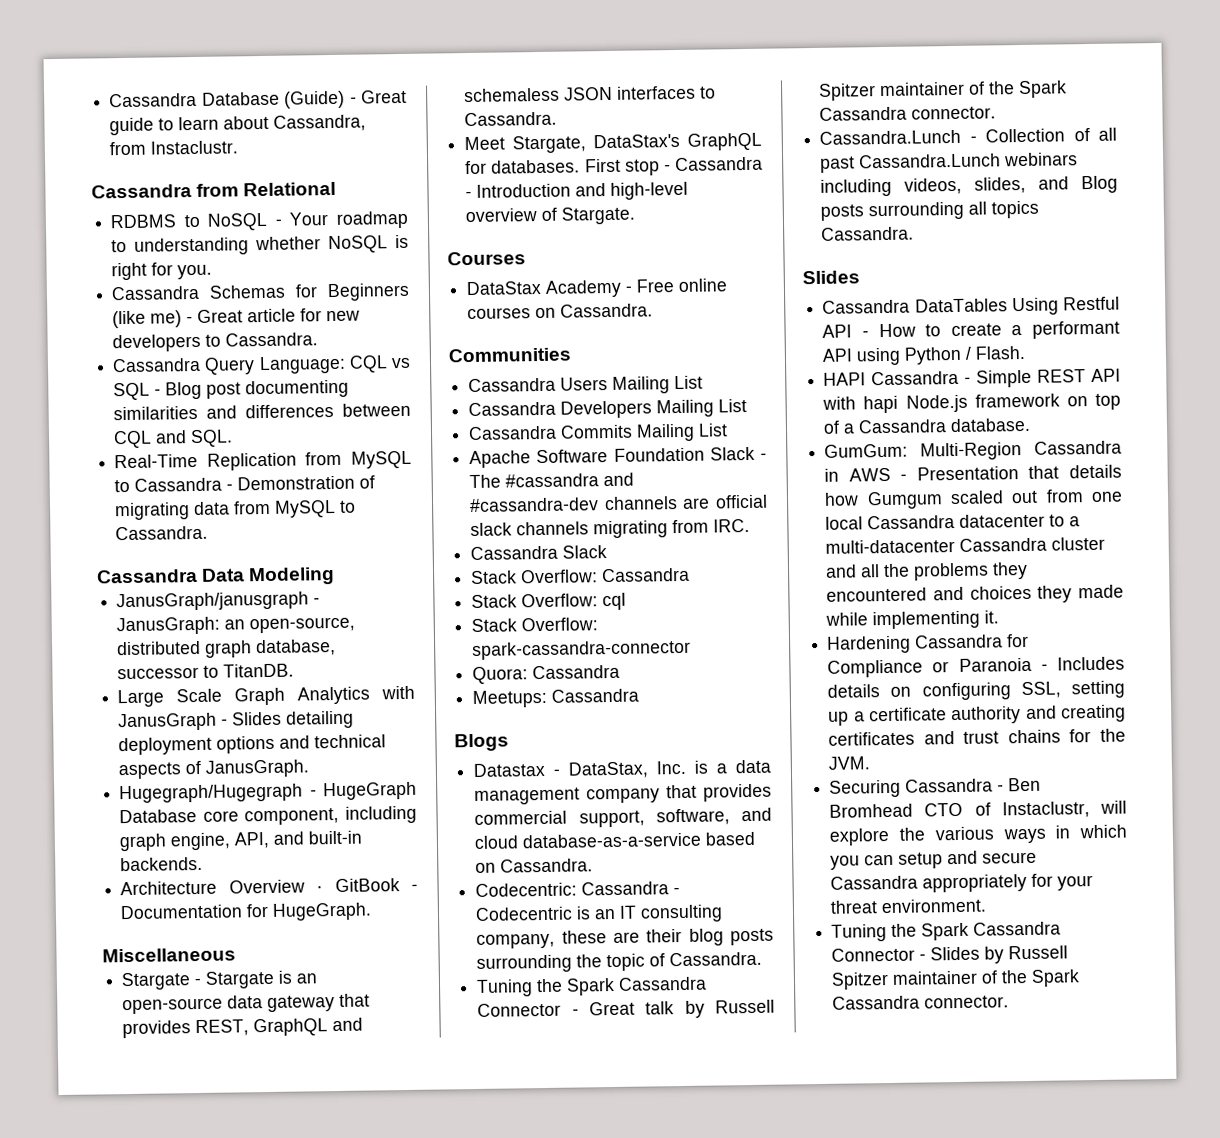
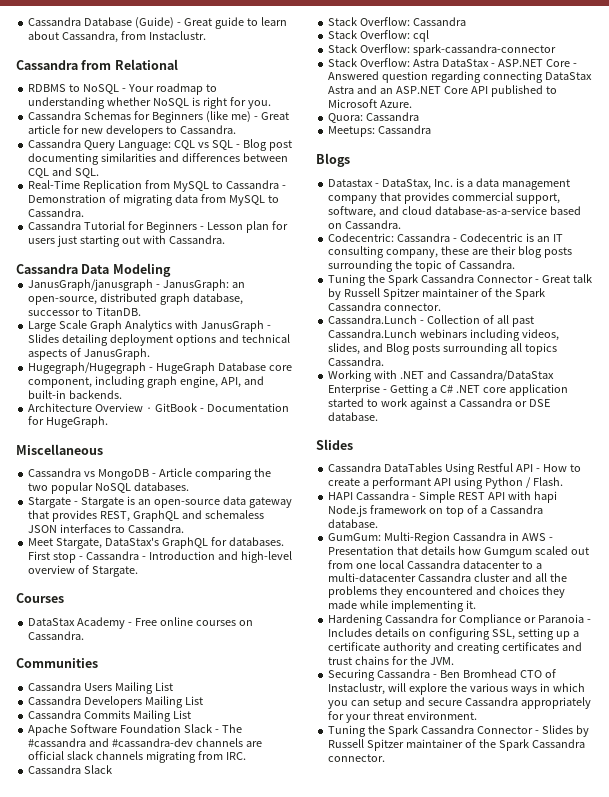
(209, 533) none -> [28,221,288,233] [28,235,225,247] // Cassandra Tutorial for Beginners - Lesson plan for users just starting out with Cassandra.
(236, 955) none -> [28,468,271,480] [28,482,190,494] // Cassandra vs MongoDB - Article comparing the two popular NoSQL databases.
(692, 650) none -> [328,58,577,67] [328,71,592,83] [328,85,557,97] [328,99,413,108] // Stack Overflow: Astra DataStax - ASP.NET Core - Answered question regarding connecting DataStax Astra and an ASP.NET Core API published to Microsoft Azure.
(915, 233) none -> [328,370,554,382] [328,384,568,396] [328,398,550,410] [328,412,379,421] // Working with .NET and Cassandra/DataStax Enterprise - Getting a C# .NET core application started to work against a Cassandra or DSE database.

